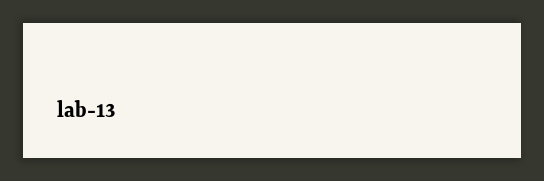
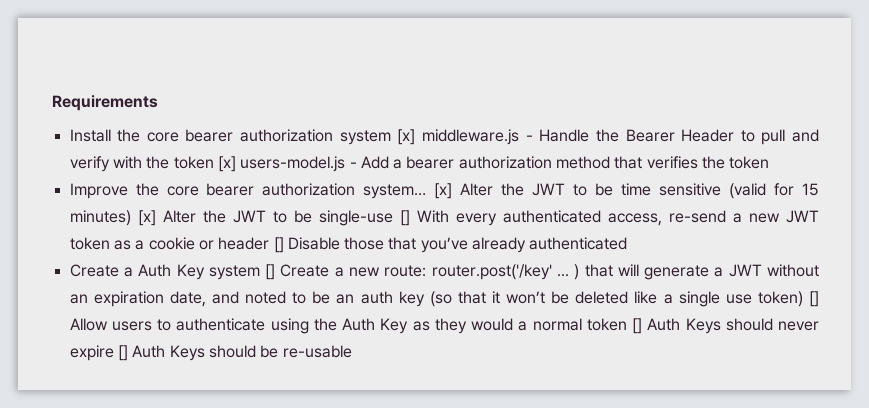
[57,100,115,117] lab-13 -> [52,95,158,111] [69,129,819,145] [69,156,770,172] [69,183,819,199] [69,210,819,226] [69,237,628,253] [69,264,819,280] [69,291,820,307] [69,318,819,334] [69,345,352,361] Requirements // Install the core bearer authorization system [x] middleware.js - Handle the Bearer Header to pull and verify with the token [x] users-model.js - Add a bearer authorization method that verifies the token // Improve the core bearer authorization system… [x] Alter the JWT to be time sensitive (valid for 15 minutes) [x] Alter the JWT to be single-use [] With every authenticated access, re-send a new JWT token as a cookie or header [] Disable those that you’ve already authenticated // Create a Auth Key system [] Create a new route: router.post('/key' ... ) that will generate a JWT without an expiration date, and noted to be an auth key (so that it won’t be deleted like a single use token) [] Allow users to authenticate using the Auth Key as they would a normal token [] Auth Keys should never expire [] Auth Keys should be re-usable

